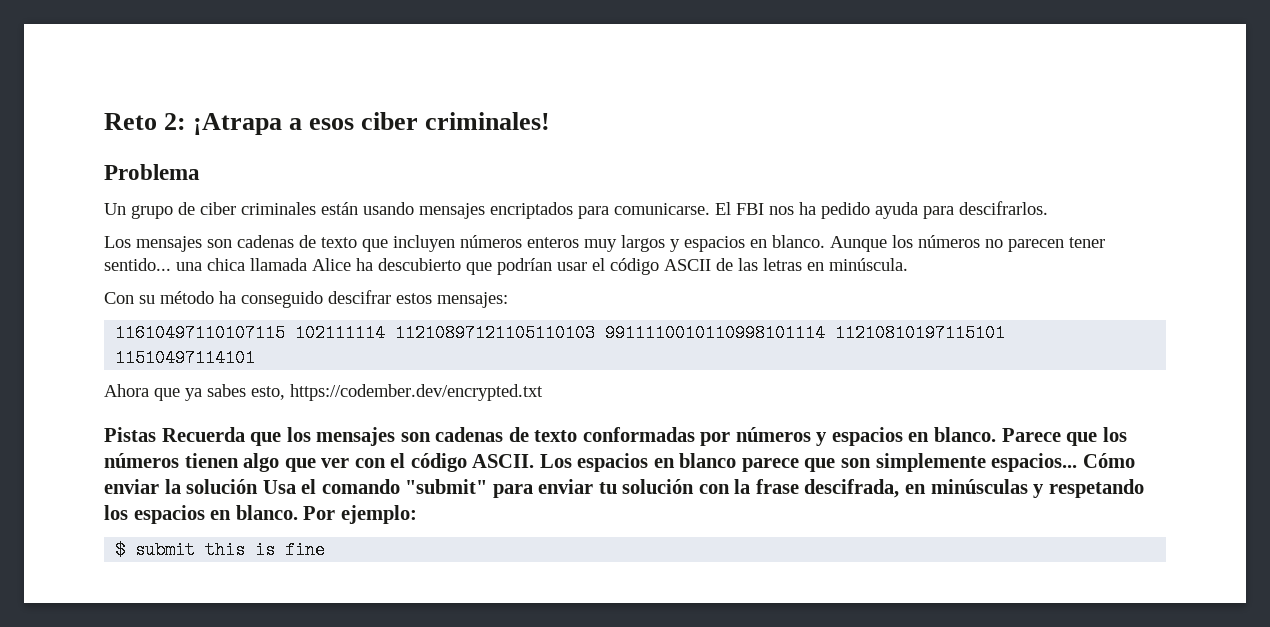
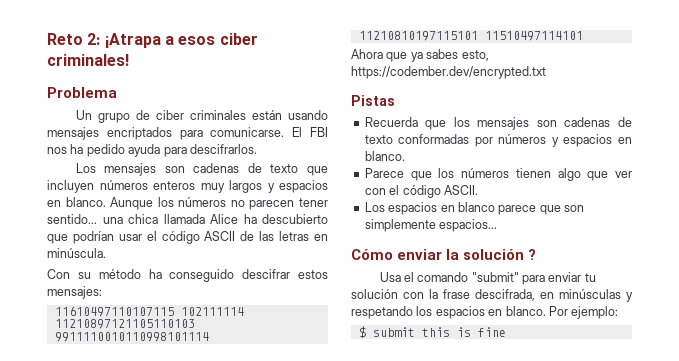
(156, 434) none -> (395, 100) //
(997, 434) none -> (405, 156) //
(535, 461) none -> (478, 190) //
(1078, 462) none -> (498, 225) //
(259, 486) none -> [528,249,537,260] ? //

